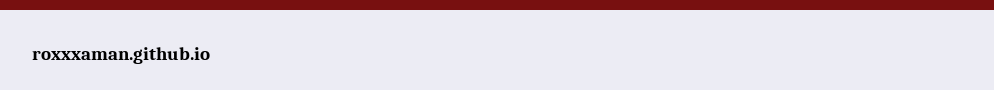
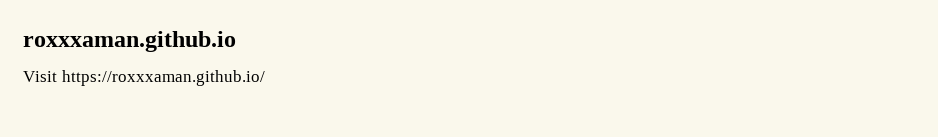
(210, 55) none -> [23,70,265,86] // Visit https://roxxxaman.github.io/

